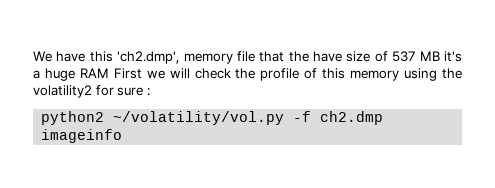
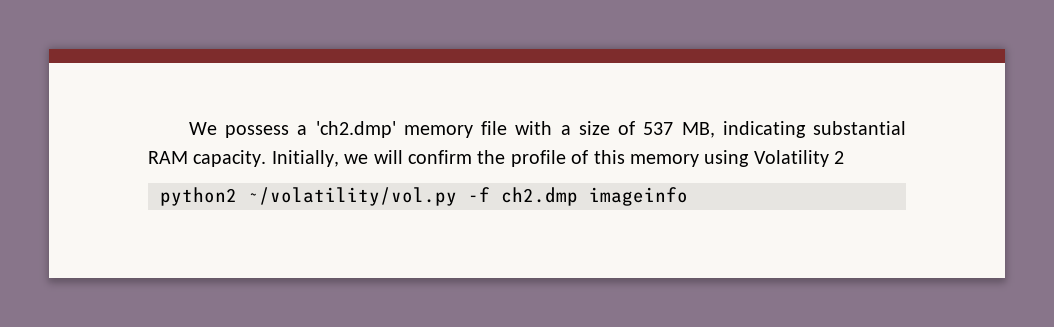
[56,51,462,64] [33,68,142,81] have this 'ch2.dmp', memory file that the have size of 537 MB it's a huge RAM First -> [225,121,907,138] [148,150,339,167] possess a 'ch2.dmp' memory file with a size of 537 MB, indicating substantial RAM capacity. Initially,
[194,68,231,79] check -> [408,150,472,164] confirm
[441,68,462,79] [33,85,150,98] the volatility2 for sure : -> [753,150,845,167] Volatility 2

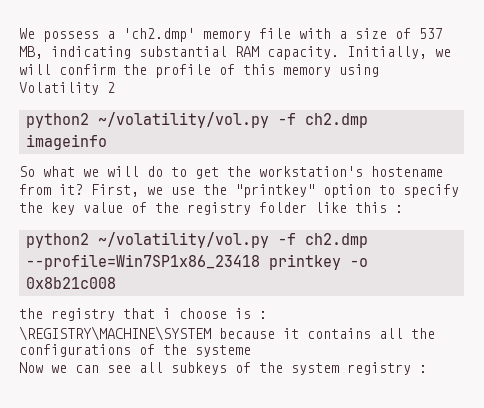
(688, 196) none -> [19,166,443,179] [19,184,459,198] [19,202,403,215] [25,232,368,248] [25,254,368,270] [25,277,116,289] [19,308,267,321] [19,326,435,341] [19,344,251,357] [19,362,427,375] // So what we will do to get the workstation's hostename from it? First, we use the "printkey" option to specify the key value of the registry folder like this : // python2 ~/volatility/vol.py -f ch2.dmp --profile=Win7SP1x86_23418 printkey -o 0x8b21c008 // the registry that i choose is : \REGISTRY\MACHINE\SYSTEM because it contains all the configurations of the systeme // Now we can see all subkeys of the system registry :

